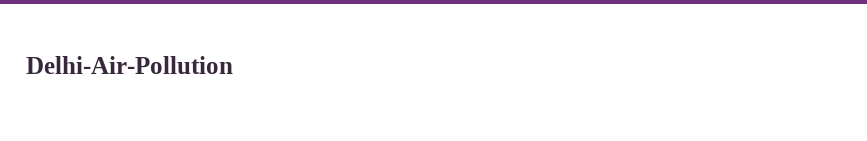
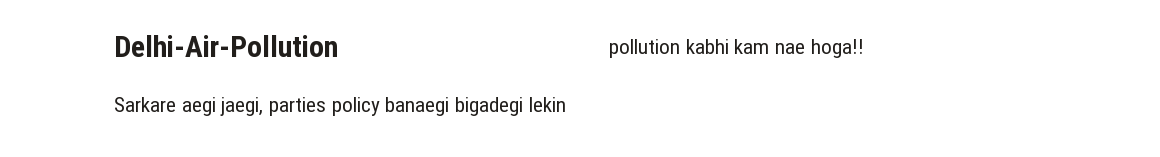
(233, 65) none -> [114,97,566,116] [609,39,864,58] // Sarkare aegi jaegi, parties policy banaegi bigadegi lekin pollution kabhi kam nae hoga!!

